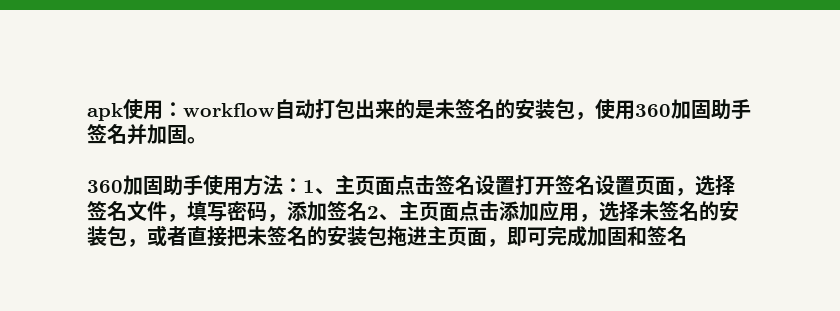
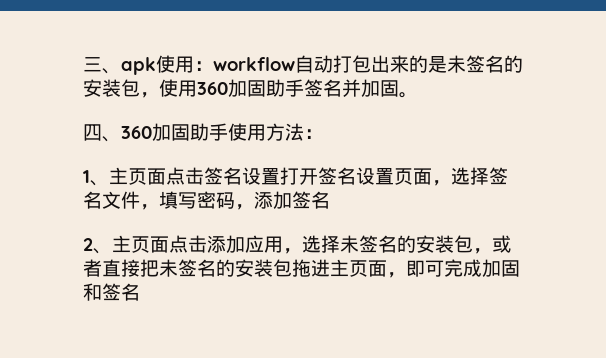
(87, 112) none -> [83,57,121,74] 三、
(207, 140) none -> [83,124,121,142] 四、
(303, 185) none -> (323, 134) //
(367, 211) none -> (330, 200) //

